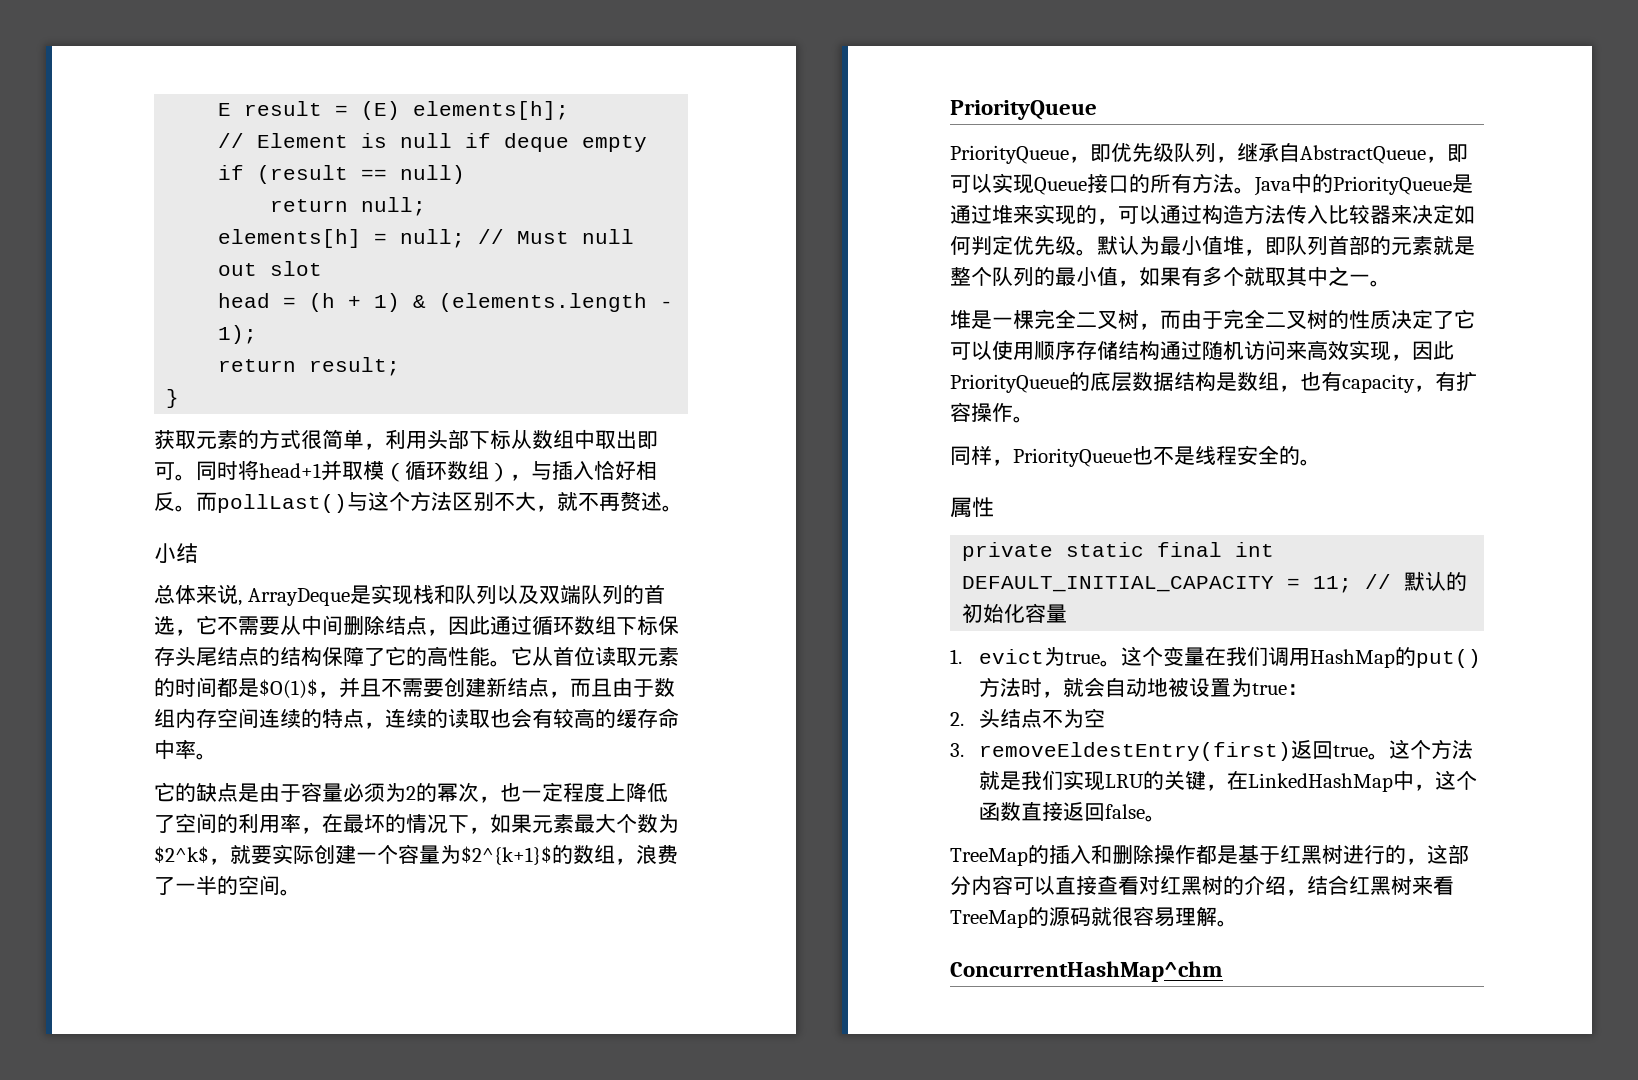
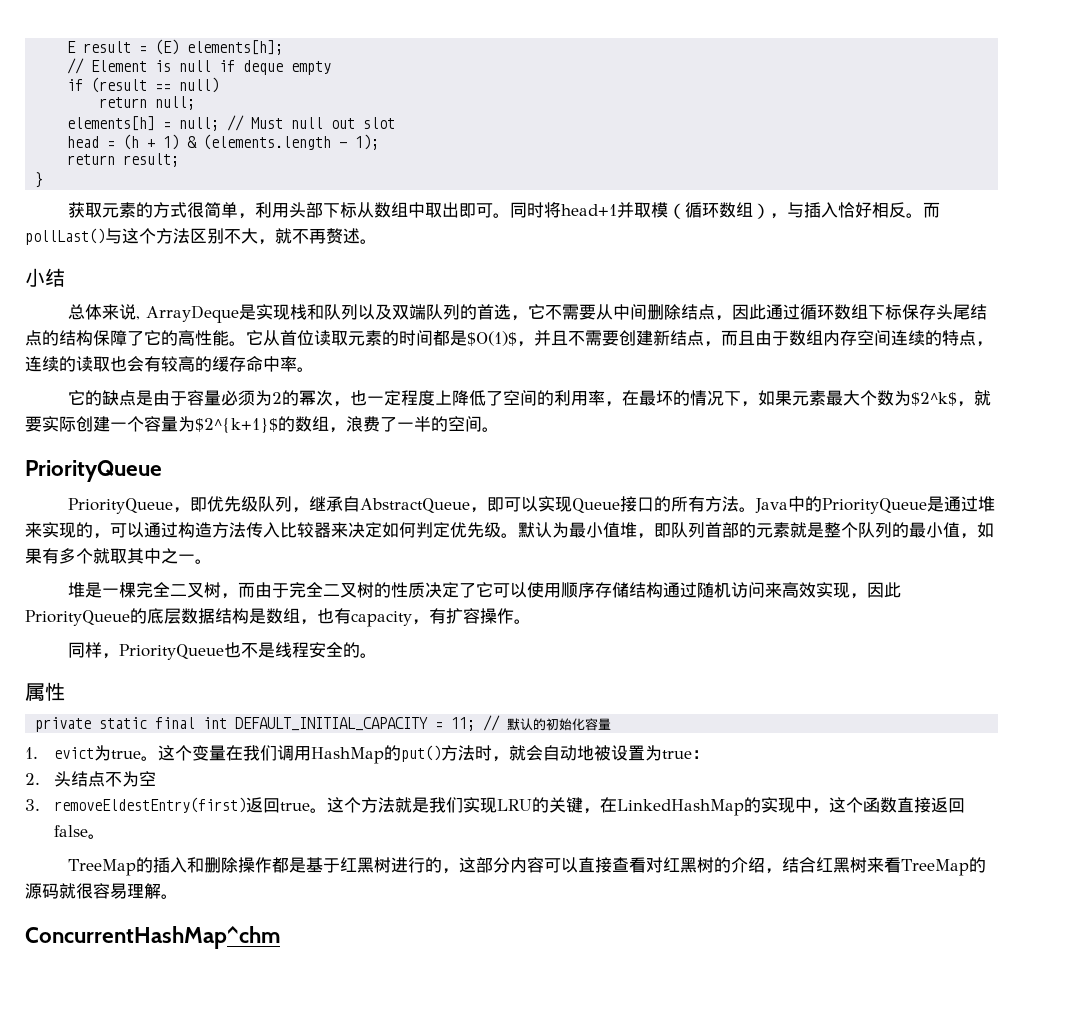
(1393, 782) none -> [743,797,795,813] 的实现

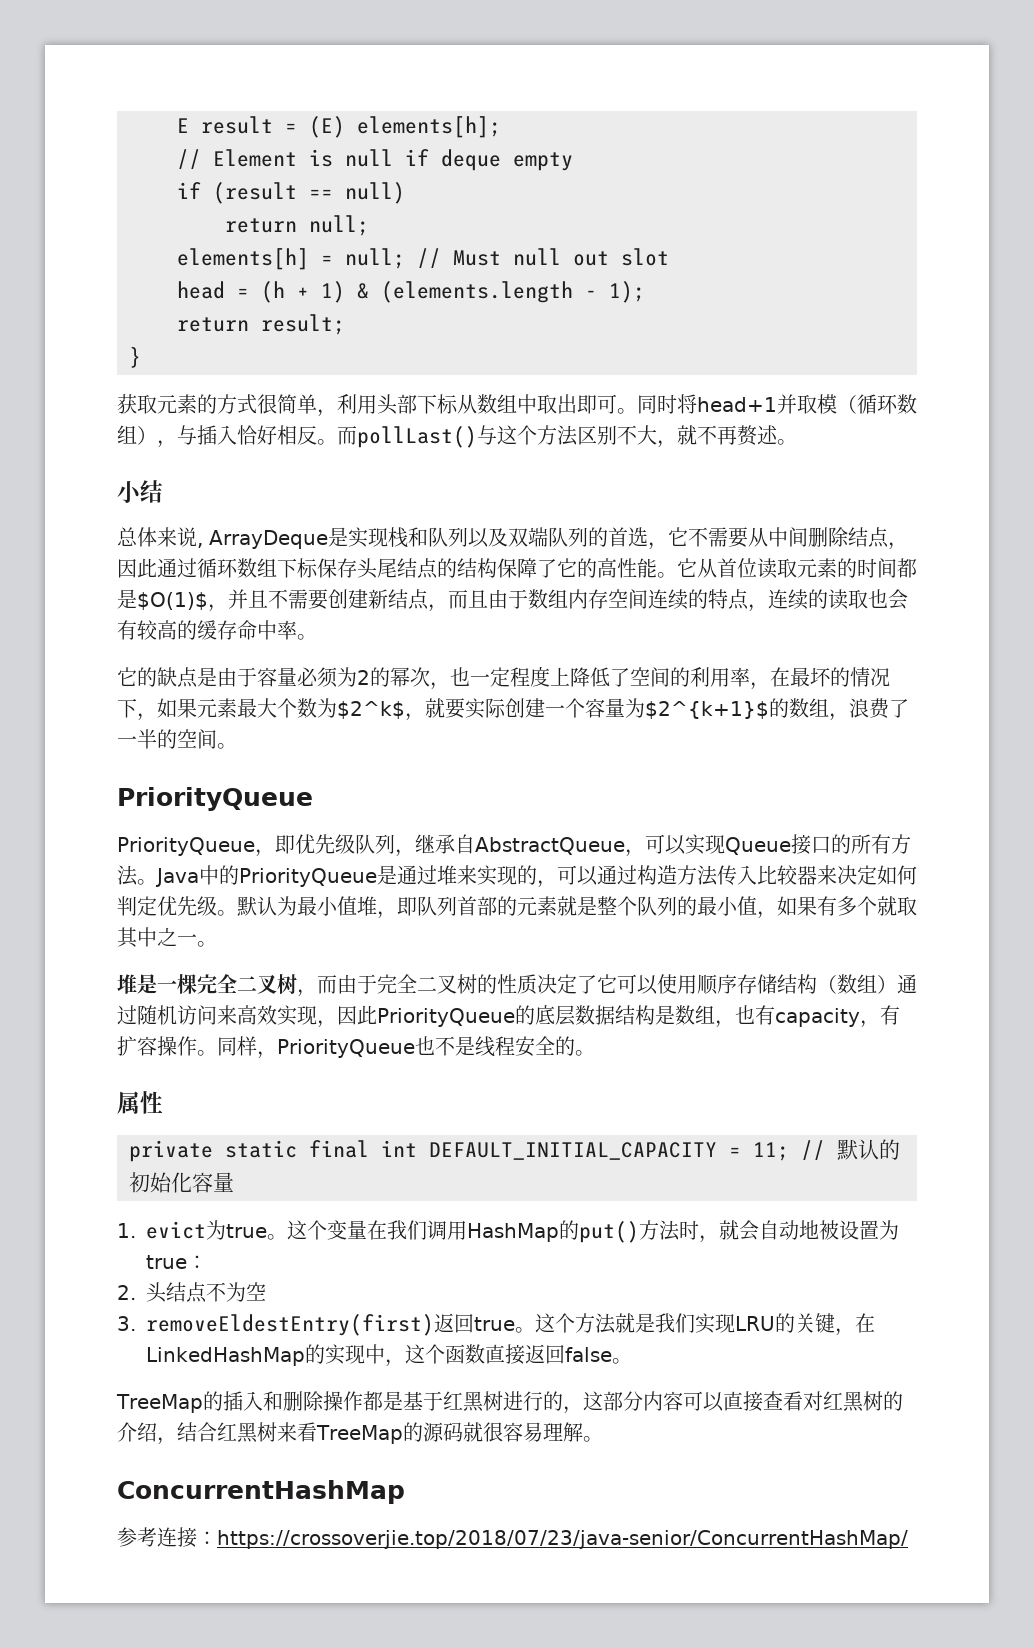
[487,497,505,512] 即 -> (645, 853) none
(664, 590) none -> [817,974,897,994] （数组）
(531, 621) // -> (217, 1053) none
[25,926,280,949] ConcurrentHashMap^chm -> [117,1480,405,1504] [117,1527,908,1549] ConcurrentHashMap // 参考连接：https://crossoverjie.top/2018/07/23/java-senior/ConcurrentHashMap/

